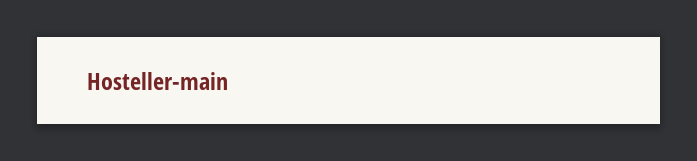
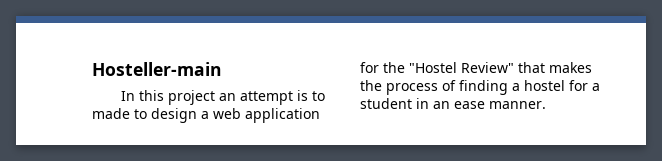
(228, 81) none -> [121,90,326,105] [92,108,320,123] [360,62,592,73] [360,80,600,95] [360,98,546,109] // In this project an attempt is to made to design a web application for the "Hostel Review" that makes the process of finding a hostel for a student in an ease manner.

